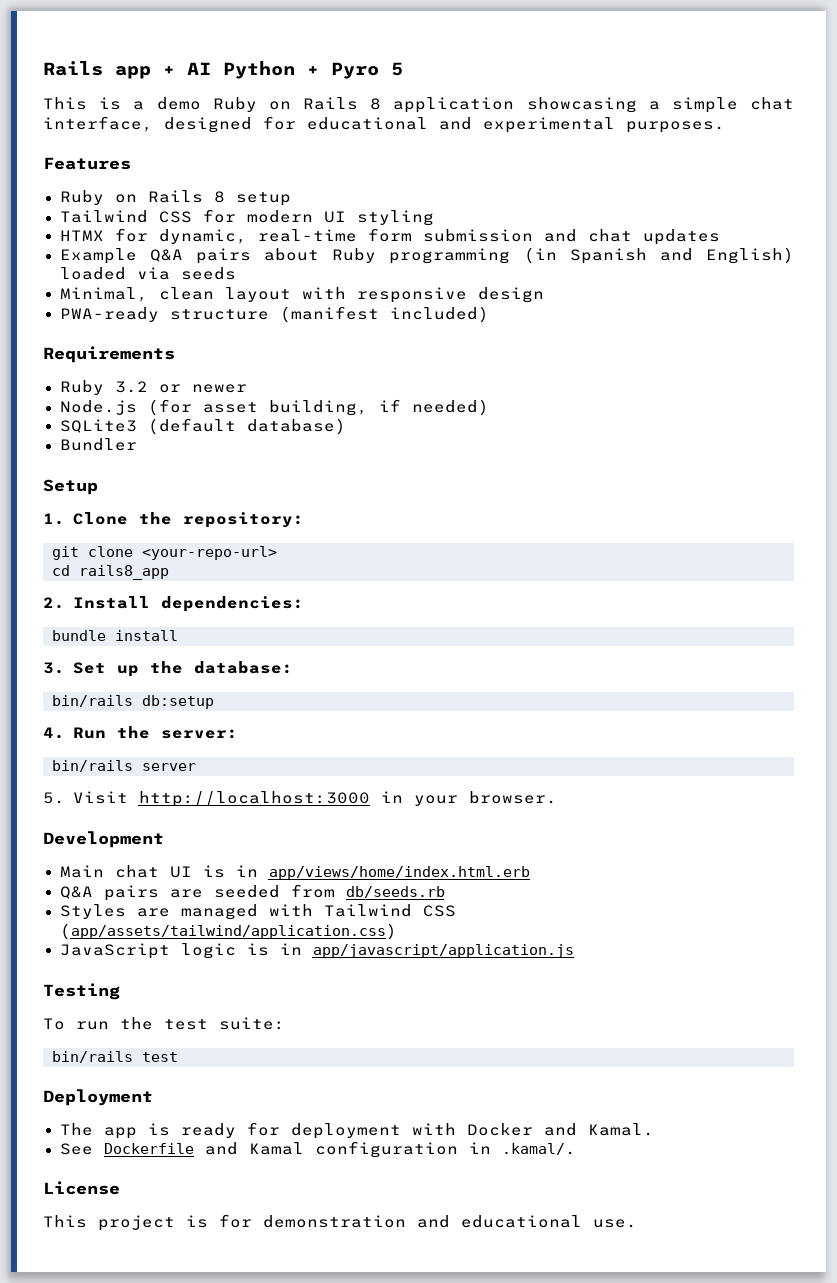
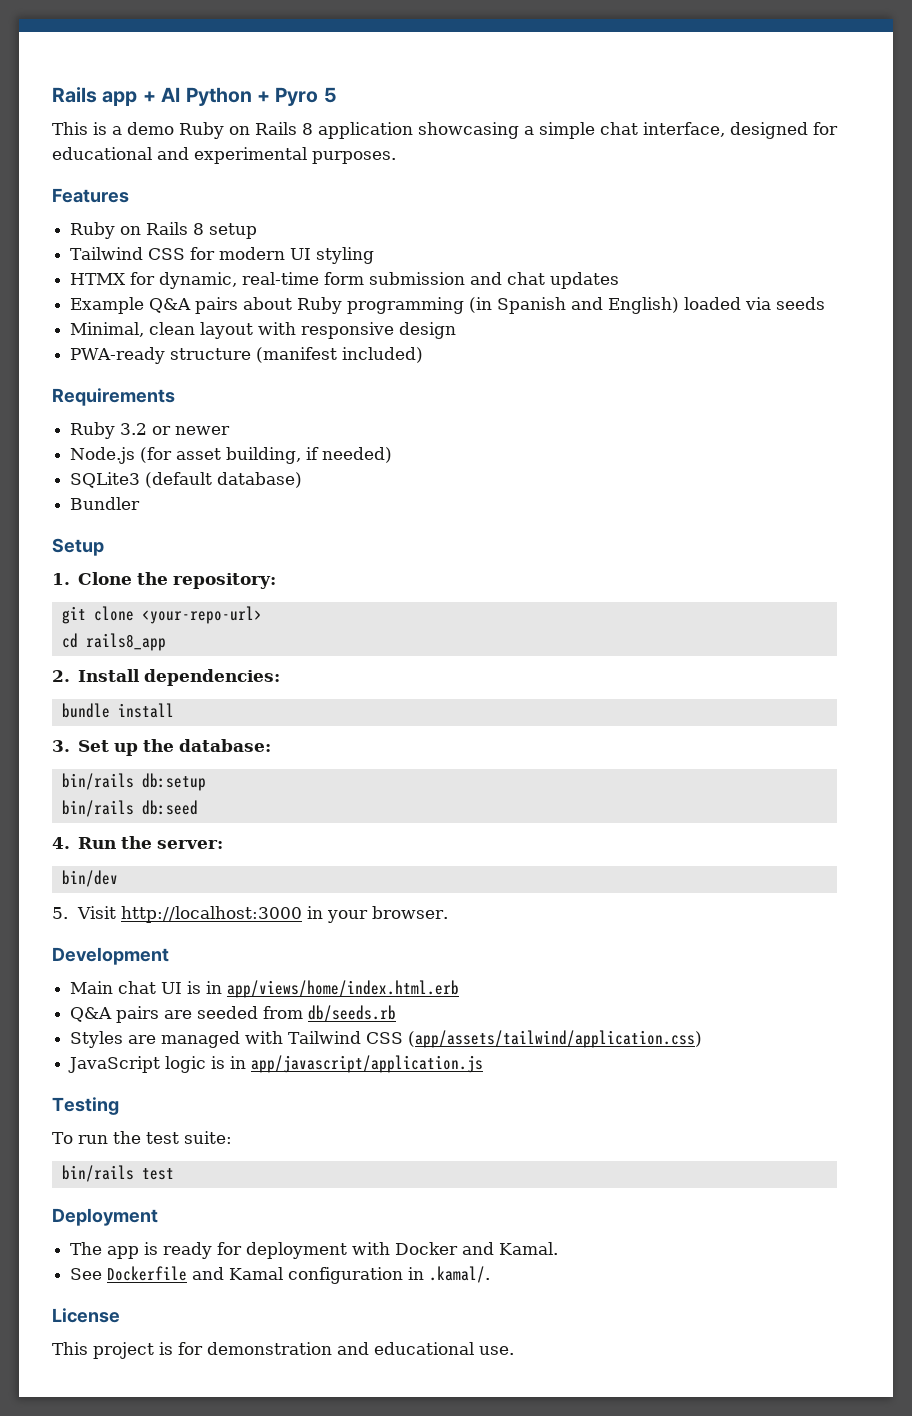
(214, 702) none -> [61,800,198,817] // bin/rails db:seed
[52,760,196,772] bin/rails server -> [61,870,118,887] bin/dev

